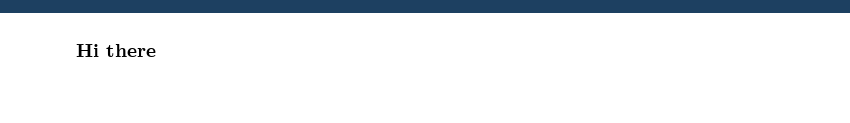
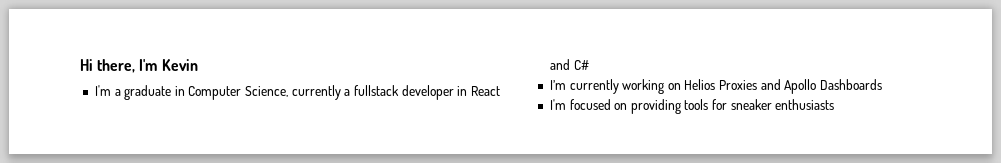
[106,44,156,57] there -> [97,59,198,73] [94,85,500,100] [549,59,589,70] [549,79,883,94] [549,99,835,114] there, I'm Kevin // I'm a graduate in Computer Science, currently a fullstack developer in React and C# // I’m currently working on Helios Proxies and Apollo Dashboards // I'm focused on providing tools for sneaker enthusiasts

